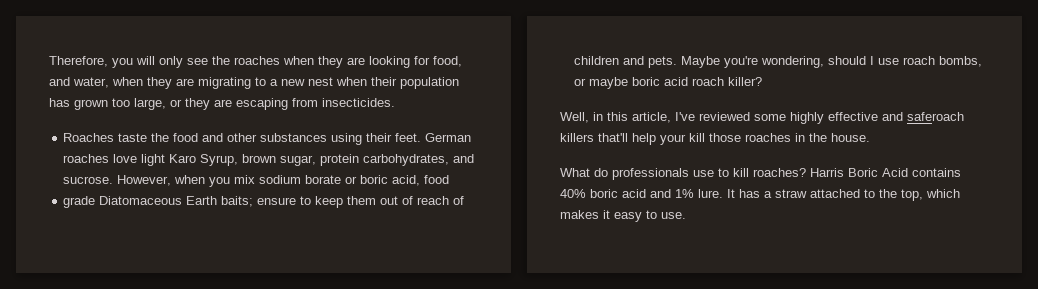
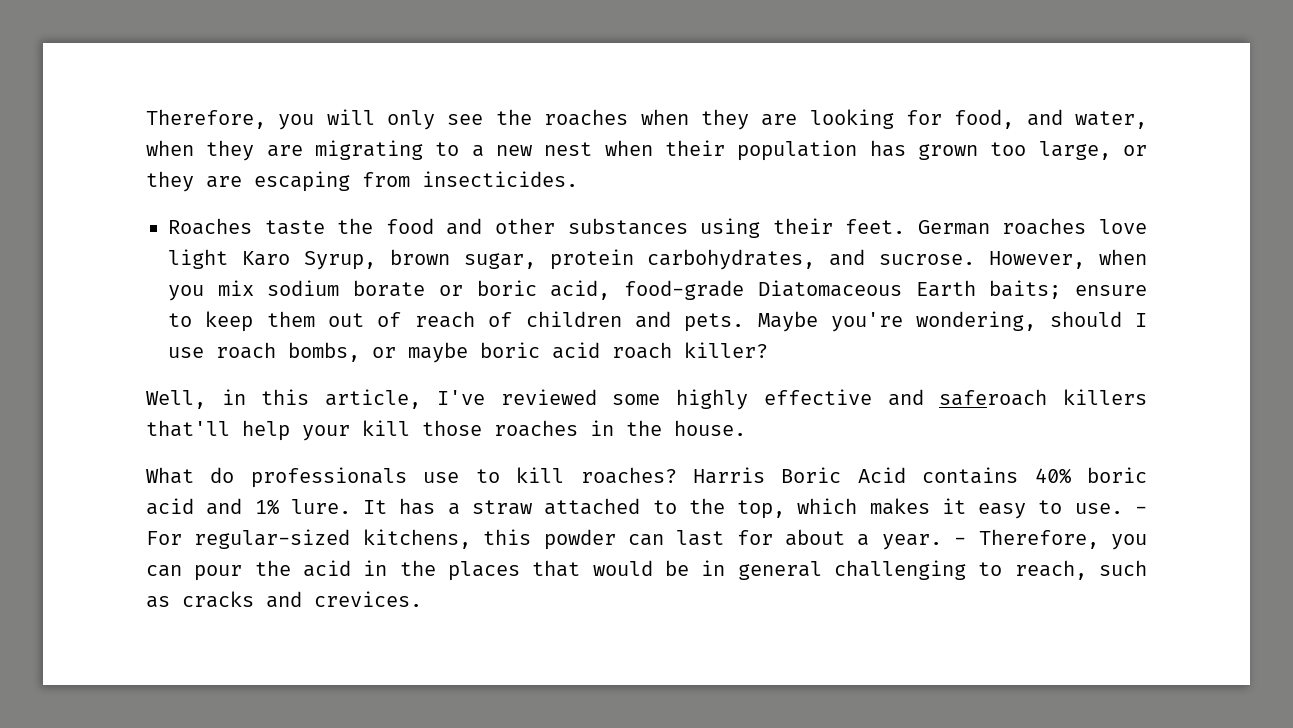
[424,175,450,184] [63,196,96,208] food // grade -> [624,280,745,300] food-grade
(686, 215) none -> [1135,506,1148,514] [146,529,1147,550] [146,560,1148,581] [146,591,422,608] - For regular-sized kitchens, this powder can last for about a year. - Therefore, you can pour the acid in the places that would be in general challenging to reach, such as cracks and crevices.

